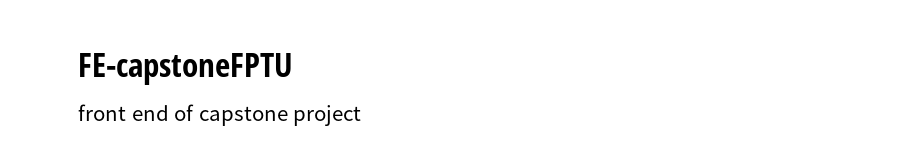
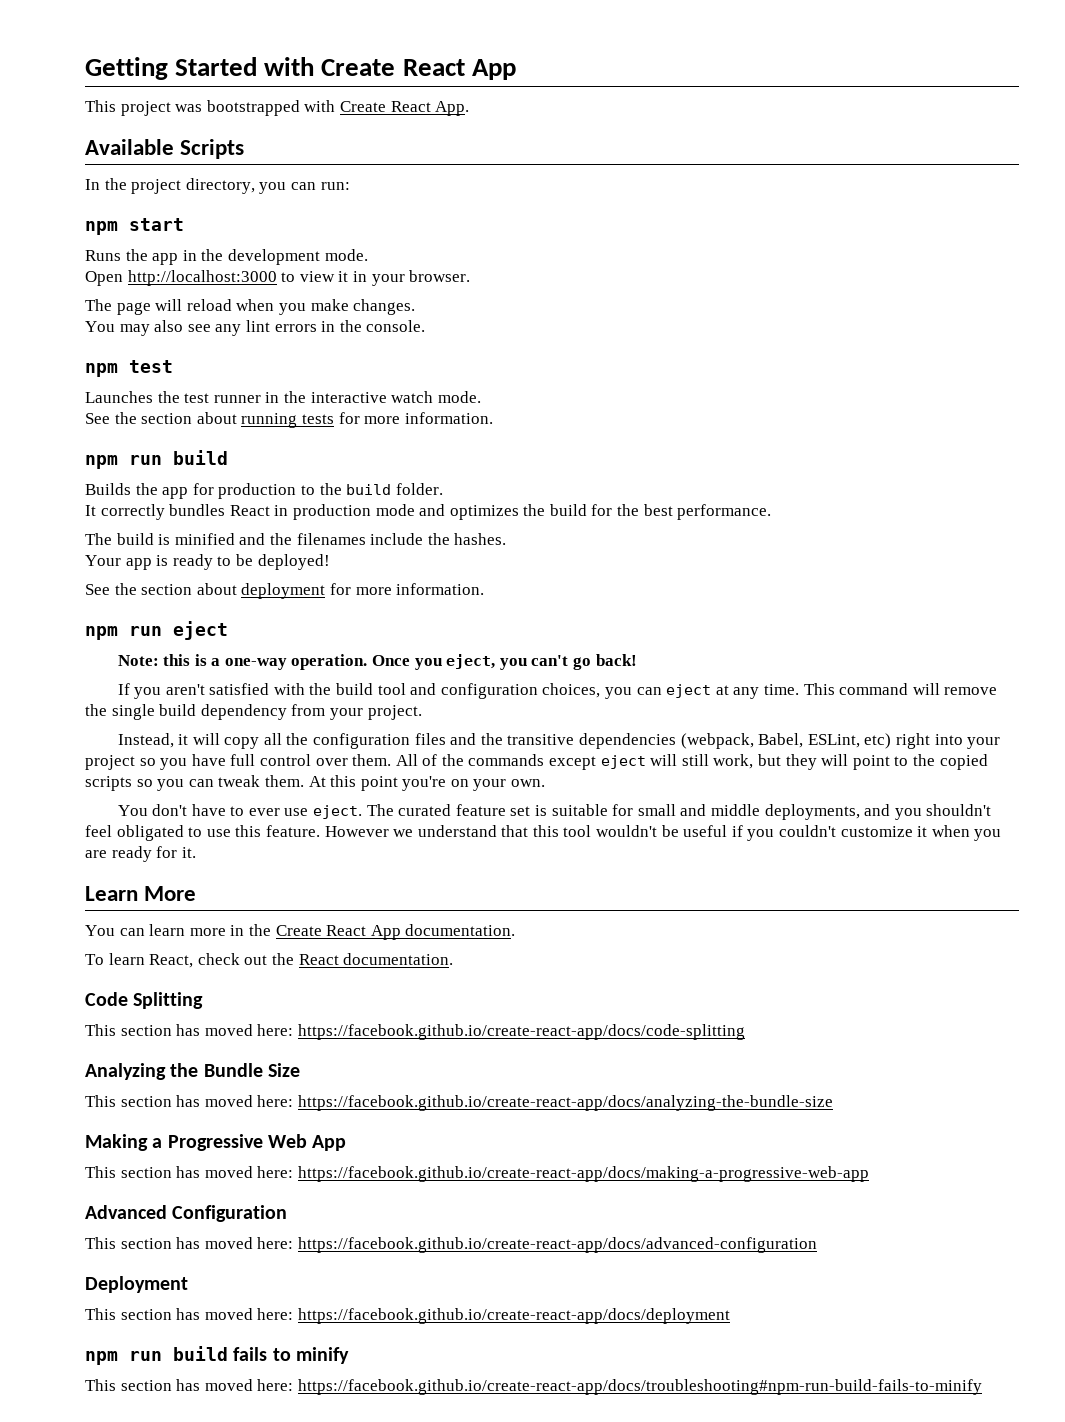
[78,53,293,85] [78,104,362,126] FE-capstoneFPTU // front end of capstone project -> [85,57,516,80] [85,100,470,116] [85,139,245,159] [85,178,350,194] [85,218,184,235] [85,249,368,265] [85,270,471,286] [85,299,416,315] [85,320,426,336] [85,360,173,377] [85,391,481,403] [85,412,493,428] [85,450,228,469] [85,483,443,499] [85,504,772,520] [85,533,507,545] [85,554,330,570] [85,583,485,599] [85,621,228,640] [117,654,637,670] [117,683,998,699] [85,704,422,720] [117,733,1001,749] [85,754,988,770] [85,775,546,791] [117,804,992,820] [85,825,1002,841] [85,846,196,862] [85,886,197,901] [85,924,516,940] [85,953,454,968] [85,992,204,1009] [85,1024,745,1040] [85,1063,300,1080] [85,1095,833,1111] [85,1134,347,1151] [85,1166,869,1182] [85,1205,288,1222] [85,1237,817,1253] [85,1276,188,1293] [85,1308,730,1324] [85,1346,349,1365] [85,1379,982,1395] Getting Started with Create React App // This project was bootstrapped with Create React App. // Available Scripts // In the project directory, you can run: // npm start // Runs the app in the development mode. // Open http://localhost:3000 to view it in your browser. // The page will reload when you make changes. // You may also see any lint errors in the console. // npm test // Launches the test runner in the interactive watch mode. // See the section about running tests for more information. // npm run build // Builds the app for production to the build folder. // It correctly bundles React in production mode and optimizes the build for the best performance. // The build is minified and the filenames include the hashes. // Your app is ready to be deployed! // See the section about deployment for more information. // npm run eject // Note: this is a one-way operation. Once you eject, you can't go back! // If you aren't satisfied with the build tool and configuration choices, you can eject at any time. This command will remove the single build dependency from your project. // Instead, it will copy all the configuration files and the transitive dependencies (webpack, Babel, ESLint, etc) right into your project so you have full control over them. All of the commands except eject will still work, but they will point to the copied scripts so you can tweak them. At this point you're on your own. // You don't have to ever use eject. The curated feature set is suitable for small and middle deployments, and you shouldn't feel obligated to use this feature. However we understand that this tool wouldn't be useful if you couldn't customize it when you are ready for it. // Learn More // You can learn more in the Create React App documentation. // To learn React, check out the React documentation. // Code Splitting // This section has moved here: https://facebook.github.io/create-react-app/docs/code-splitting // Analyzing the Bundle Size // This section has moved here: https://facebook.github.io/create-react-app/docs/analyzing-the-bundle-size // Making a Progressive Web App // This section has moved here: https://facebook.github.io/create-react-app/docs/making-a-progressive-web-app // Advanced Configuration // This section has moved here: https://facebook.github.io/create-react-app/docs/advanced-configuration // Deployment // This section has moved here: https://facebook.github.io/create-react-app/docs/deployment // npm run build fails to minify // This section has moved here: https://facebook.github.io/create-react-app/docs/troubleshooting#npm-run-build-fails-to-minify

